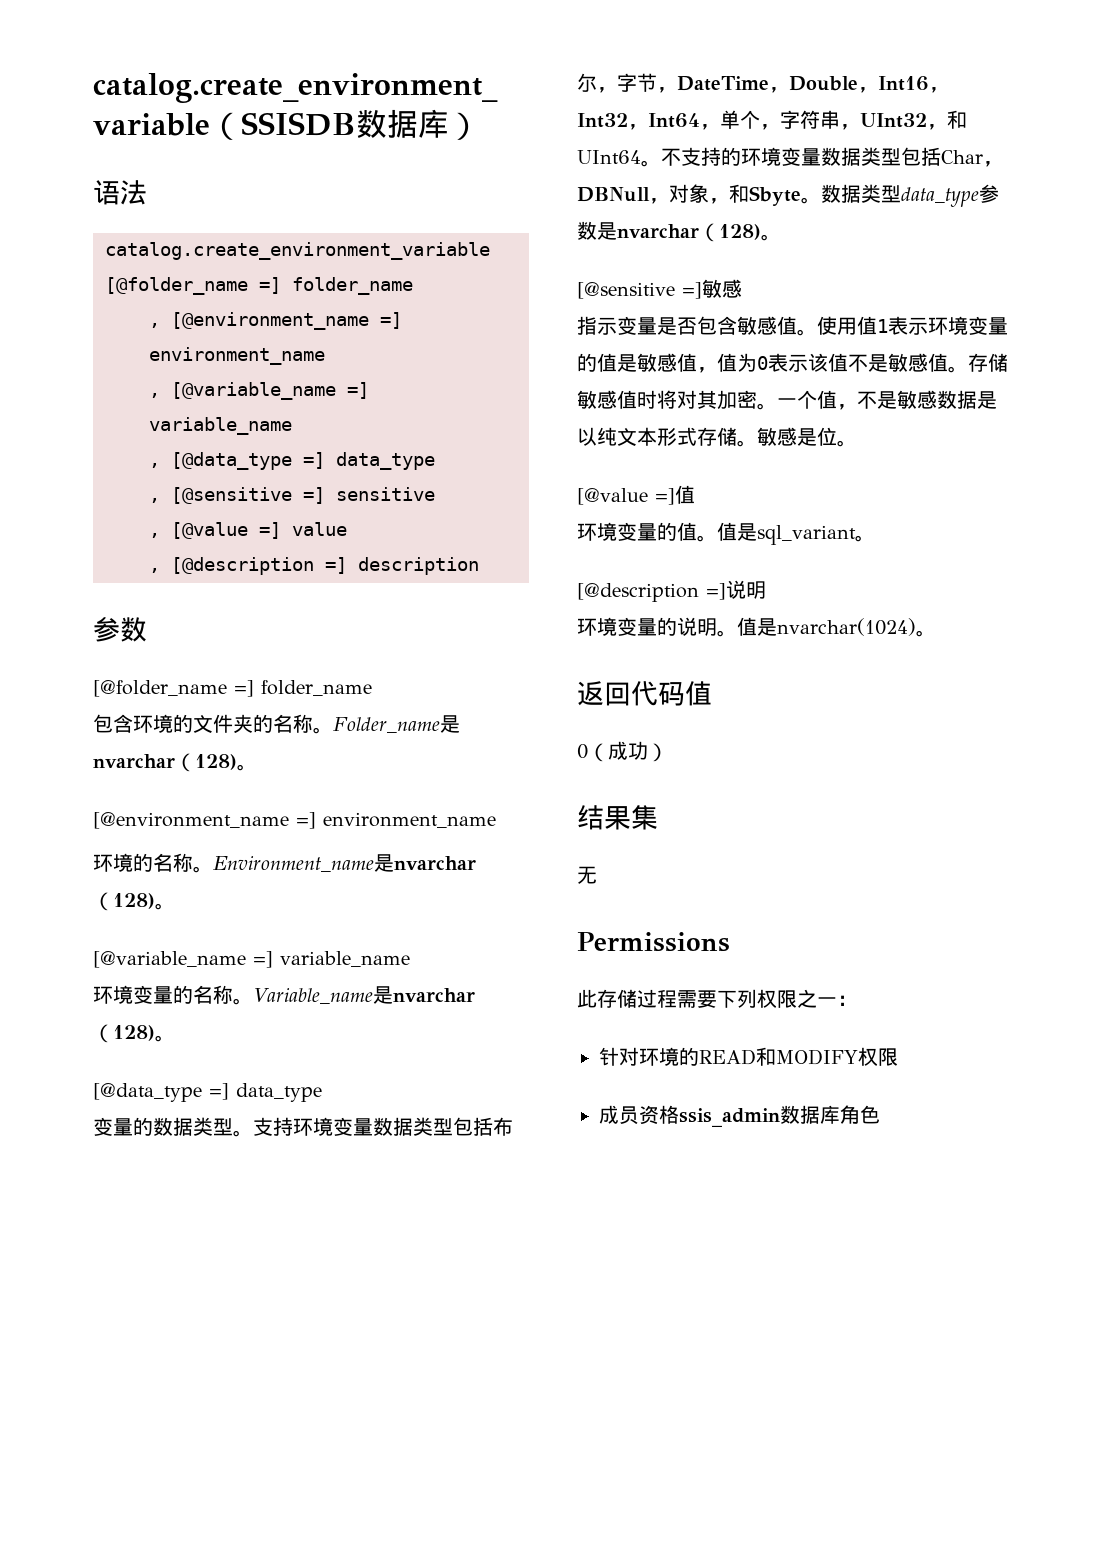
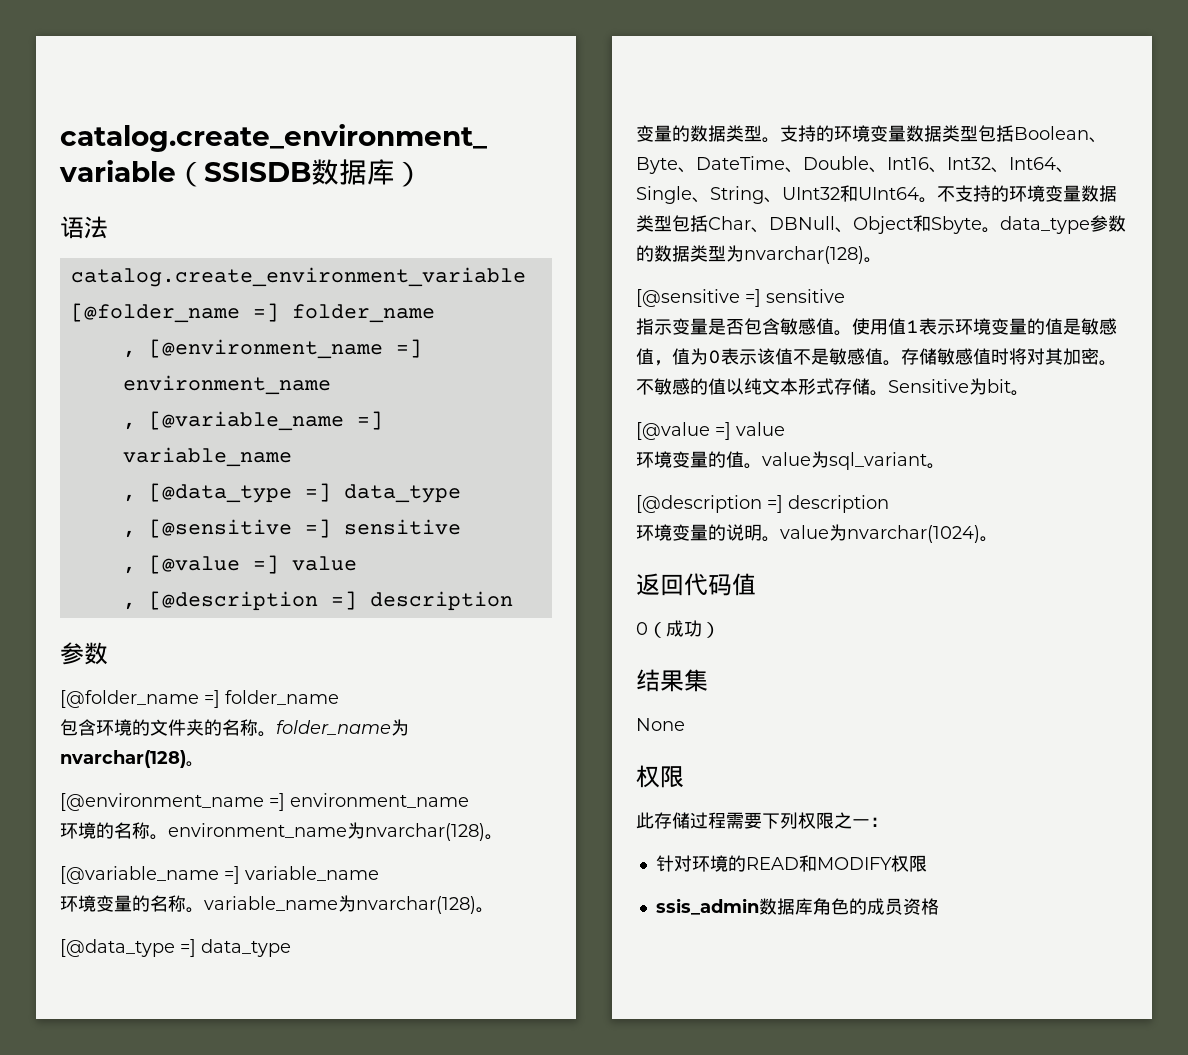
[333,715,460,733] [93,753,237,772] Folder_name是nvarchar（128) -> [276,719,409,736] [60,750,186,768] folder_name为nvarchar(128)
[213,854,476,872] [93,892,155,911] Environment_name是nvarchar（128) -> [168,822,485,841] environment_name为nvarchar(128)
[253,986,475,1004] [93,1024,155,1043] Variable_name是nvarchar（128) -> [204,895,476,914] variable_name为nvarchar(128)
[293,1117,513,1136] [577,73,949,93] [577,110,947,130] 环境变量数据类型包括布尔，字节，DateTime，Double，Int16，Int32，Int64，单个，字符串，UInt32， -> [816,125,1107,143] [636,156,1074,174] [636,186,840,204] 的环境变量数据类型包括Boolean、Byte、DateTime、Double、Int16、Int32、Int64、Single、String、UInt32
[983,161,1003,167] [577,184,999,207] [577,221,761,242] ，DBNull，对象，和Sbyte。数据类型data_type参数是nvarchar（128) -> [751,215,1126,234] [636,245,864,264] 、DBNull、Object和Sbyte。data_type参数的数据类型为nvarchar(128)
[702,279,742,298] 敏感 -> [766,289,845,303] sensitive
[777,390,997,410] 一个值，不是敏感数据是 -> [636,378,726,395] 不敏感的值
[757,427,837,446] 敏感是位 -> [888,378,1011,395] Sensitive为bit
[675,485,695,504] 值 -> [736,422,785,436] value
[717,522,757,541] 值是 -> [762,451,829,468] value为
[726,580,766,599] 说明 -> [788,495,889,513] description
[737,617,777,636] 值是 -> [780,524,847,541] value为
[577,866,597,884] [577,932,730,952] 无 // Permissions -> [636,718,685,731] [636,765,684,788] None // 权限
[599,1105,679,1125] 成员资格 -> (927, 863) none
(880, 1114) none -> [848,898,939,915] 的成员资格

